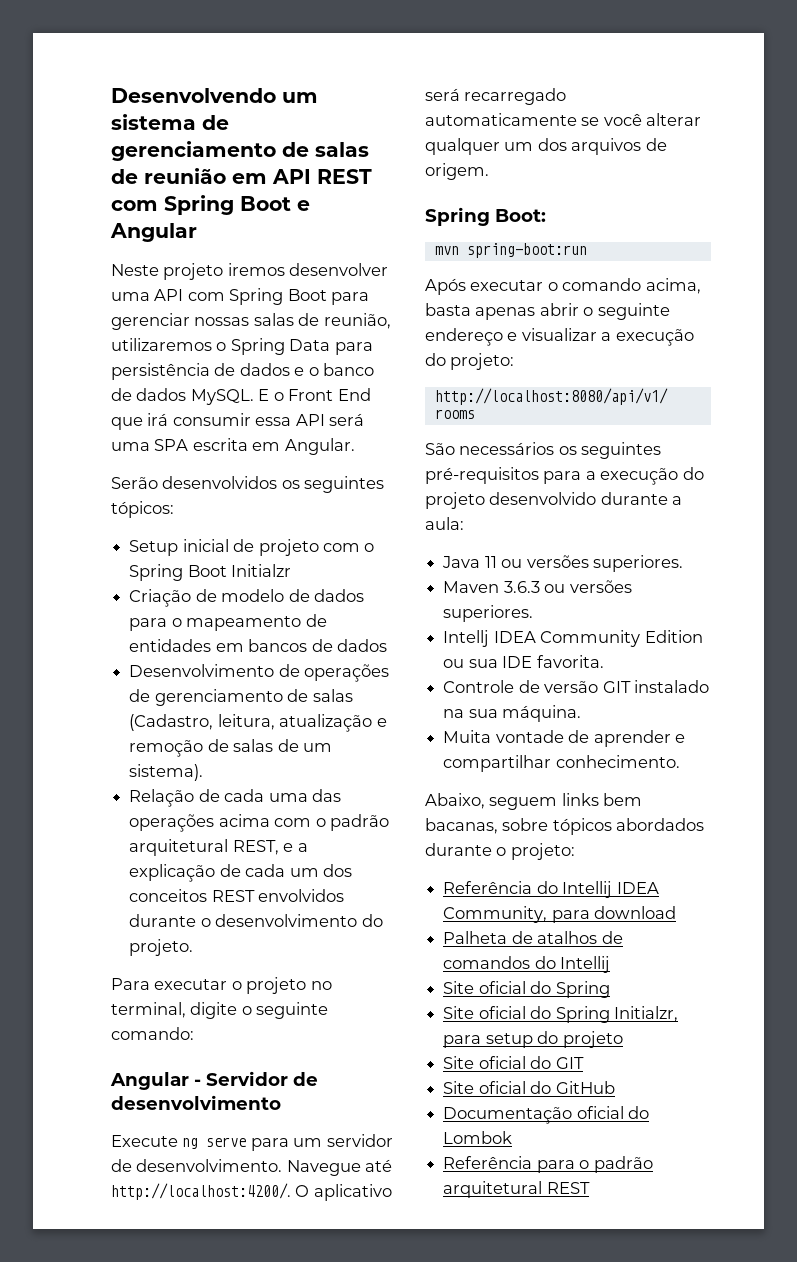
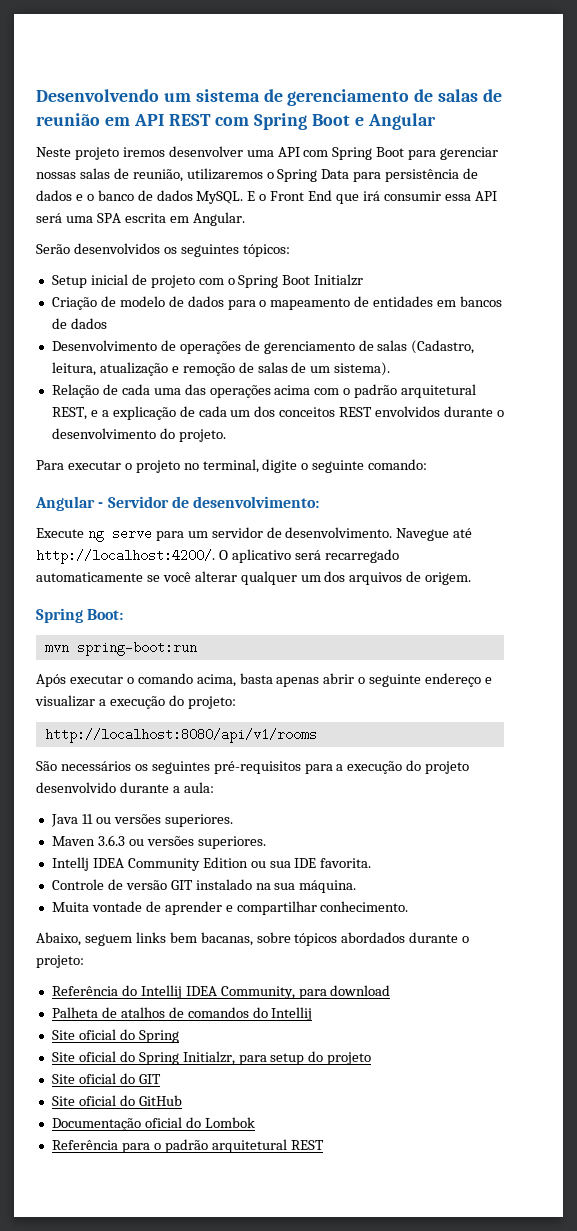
[111,1095,281,1110] desenvolvimento -> [193,496,320,508] desenvolvimento:

